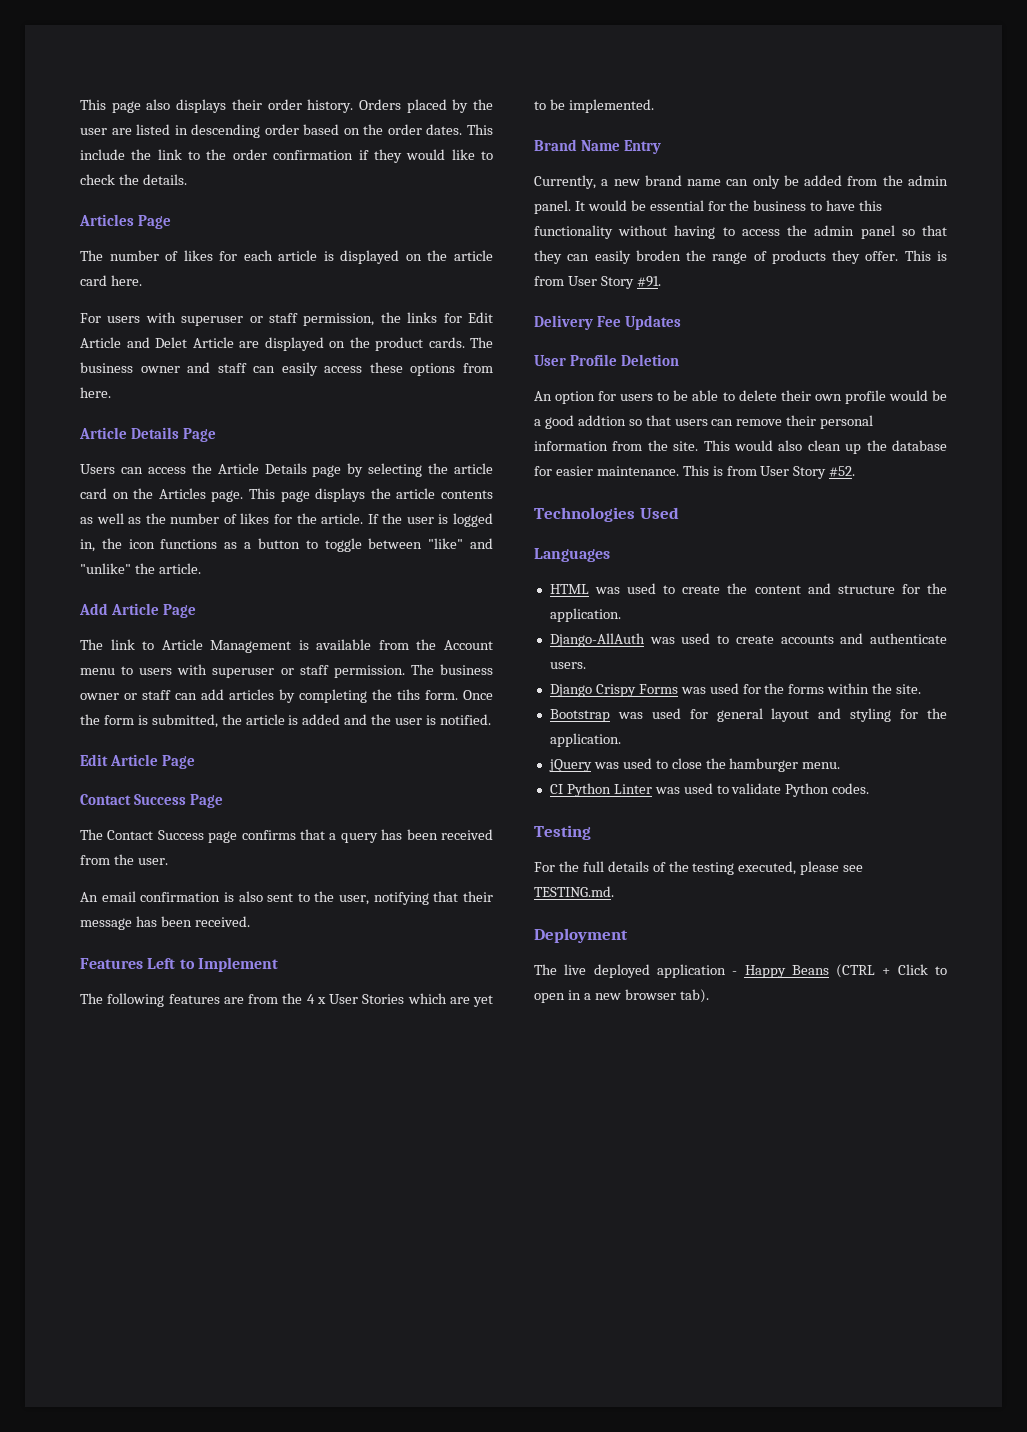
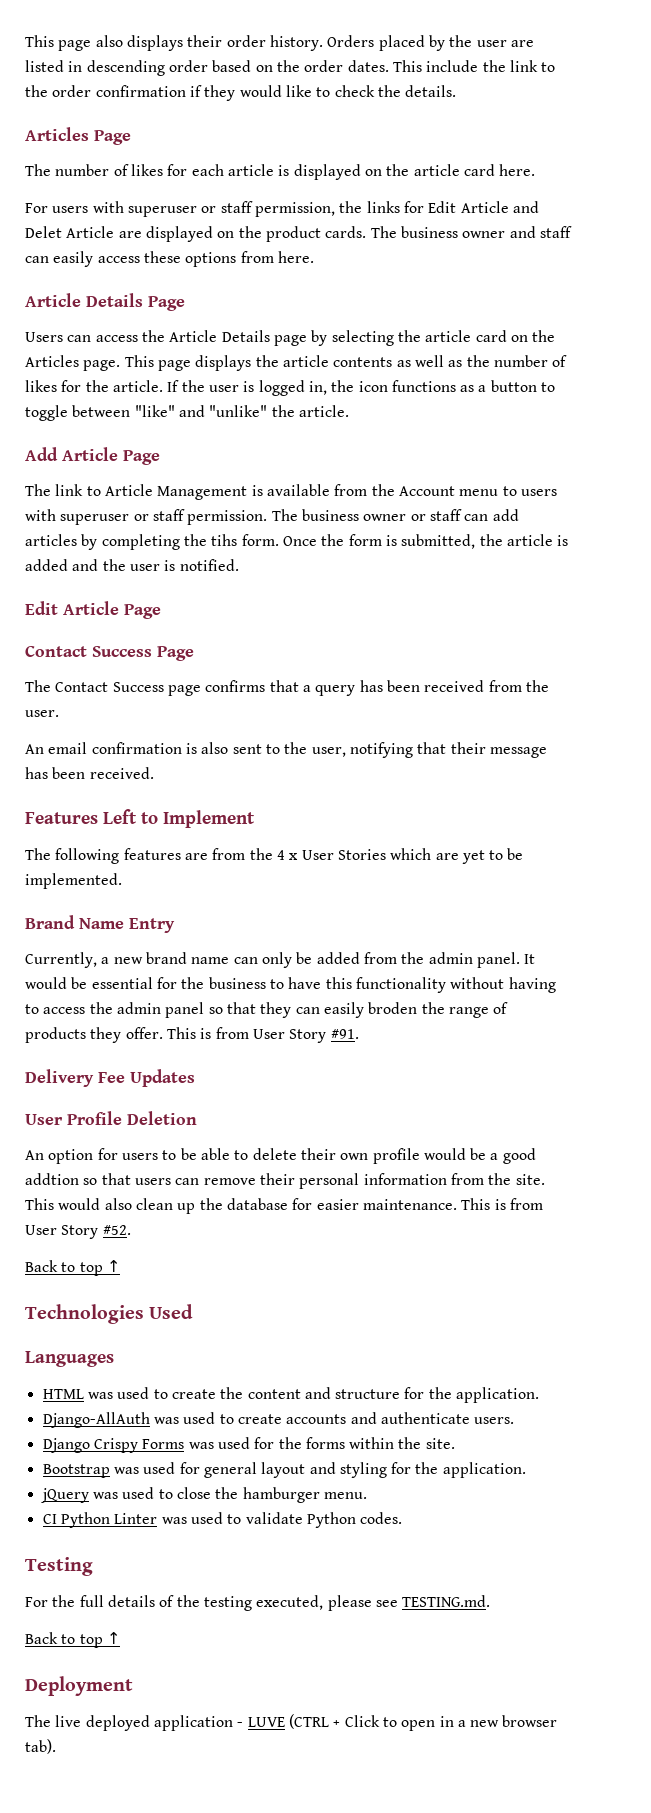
(856, 471) none -> [25,1260,120,1276] // Back to top ↑
(614, 891) none -> [25,1632,120,1648] // Back to top ↑
[744,965,829,978] Happy Beans -> [247,1717,285,1727] LUVE

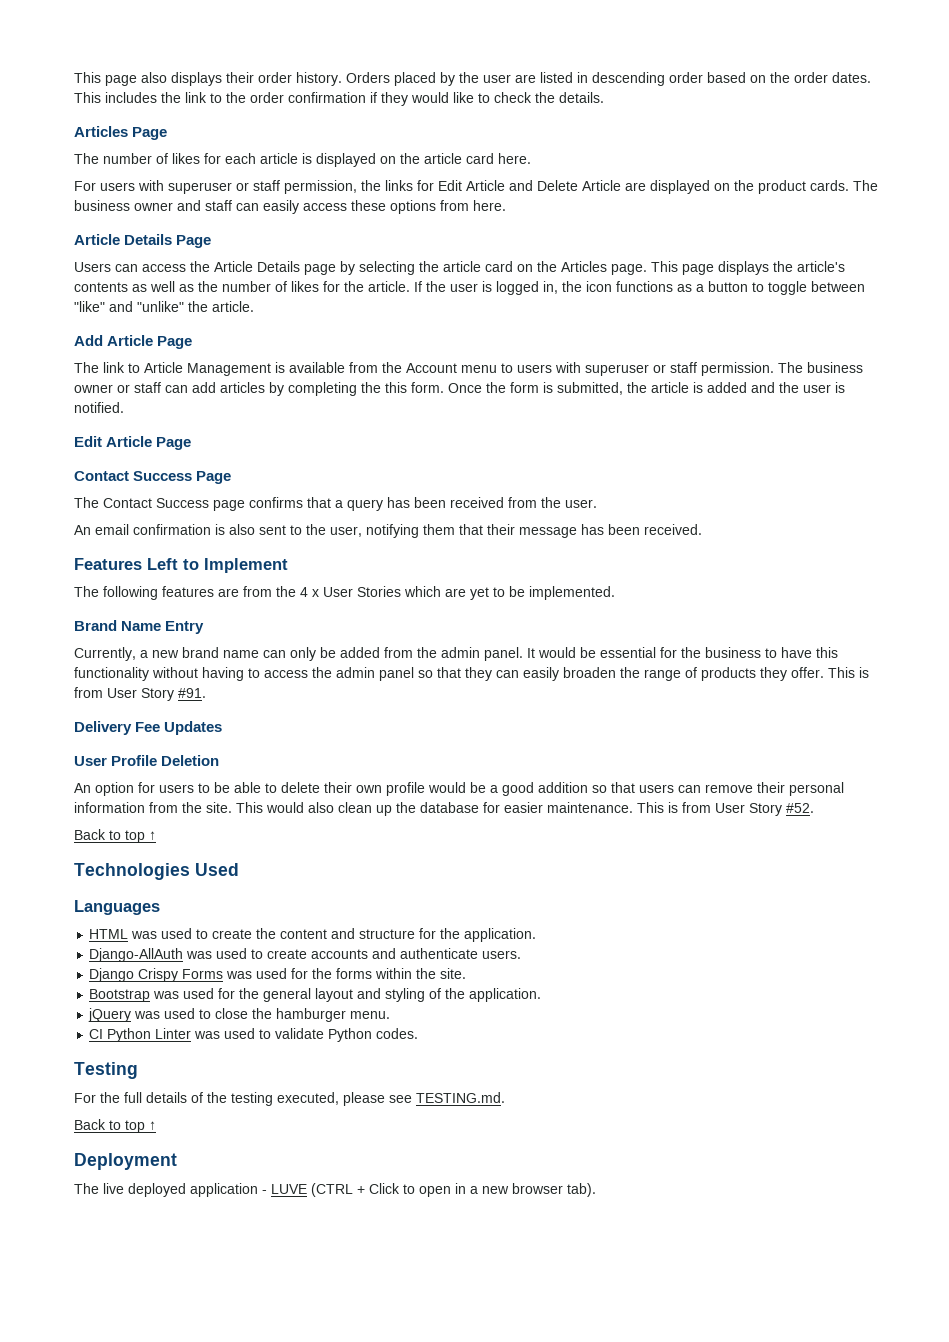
[426,60,479,72] include -> [105,92,157,103] includes
[25,226,62,238] Delet -> [537,180,578,191] Delete
[282,355,329,367] article -> [797,261,845,272] article's
[211,534,238,546] tihs -> [385,382,407,393] this
(413, 750) none -> [423,524,455,535] them
[368,1002,418,1014] broden -> [563,667,616,678] broaden
[25,1173,79,1185] addtion -> [538,782,588,793] addition
(200, 1468) none -> [239,988,260,999] the
[391,1462,412,1474] for -> [429,988,442,999] of

